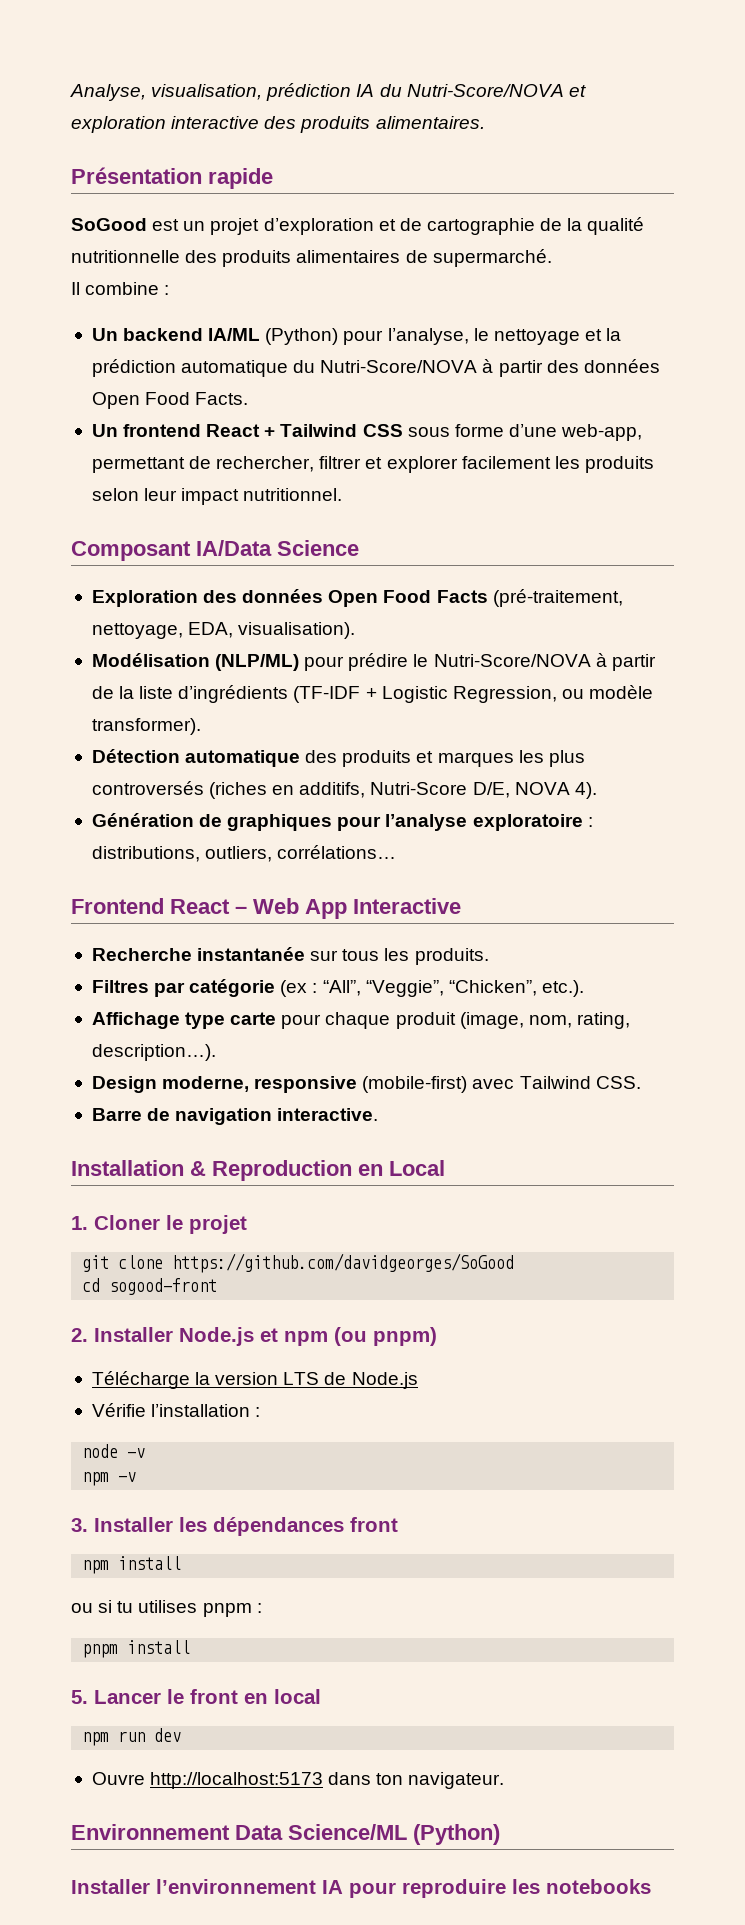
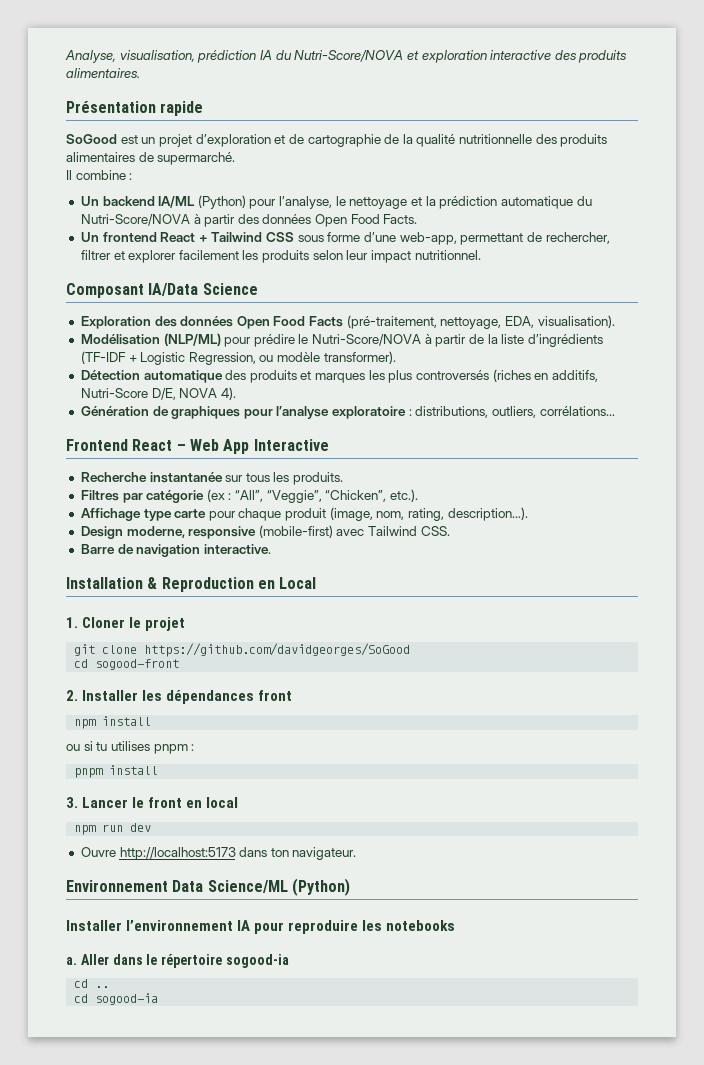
[179,1327,437,1346] [91,1371,418,1389] [91,1403,261,1417] [82,1444,146,1458] [82,1472,137,1486] [71,1517,173,1532] Node.js et npm (ou pnpm) // Télécharge la version LTS de Node.js // Vérifie l’installation : // node -v // npm -v // 3. Installer -> (139, 695) none
[71,1690,88,1704] 5. -> [66,797,78,808] 3.
(651, 1886) none -> [66,954,289,968] [74,979,110,988] [74,993,159,1005] // a. Aller dans le répertoire sogood-ia // cd .. // cd sogood-ia

